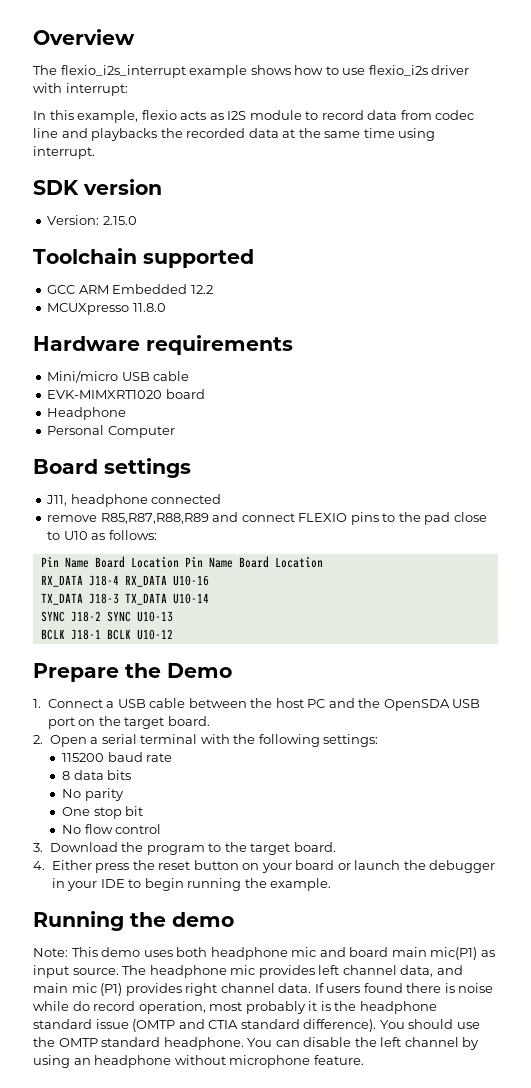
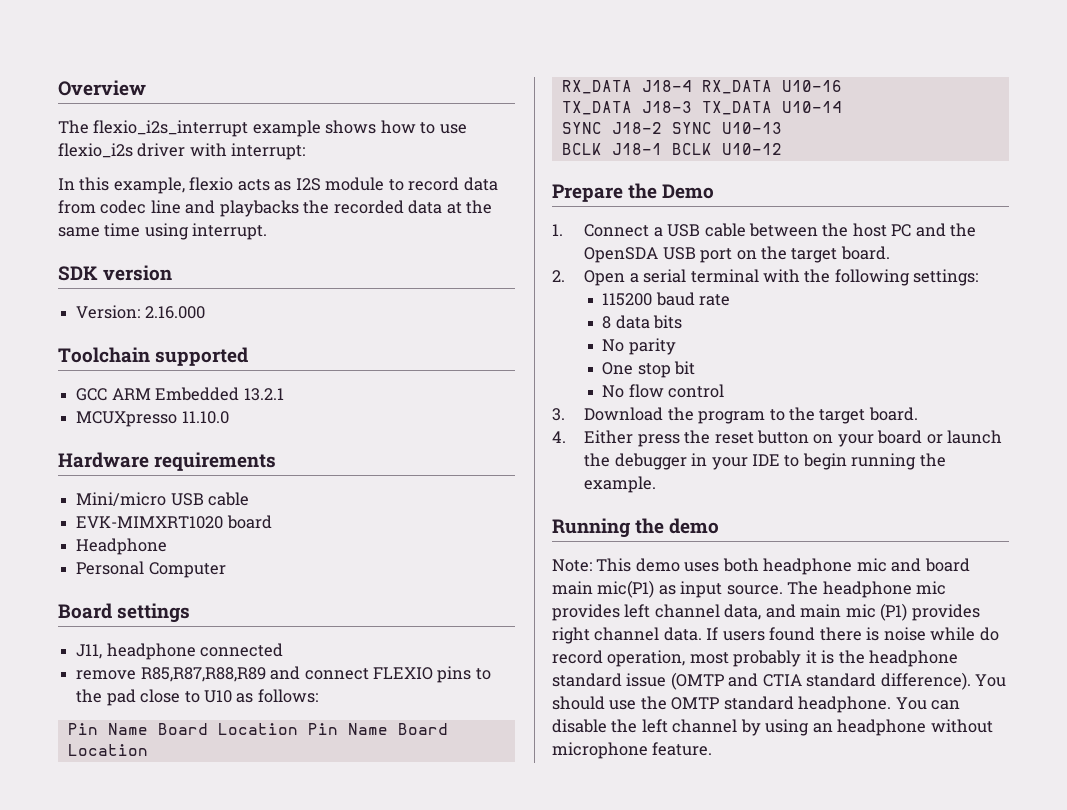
[102,216,137,225] 2.15.0 -> [144,306,205,319] 2.16.000
[190,285,213,294] 12.2 -> [243,388,284,401] 13.2.1
[132,303,166,312] 11.8.0 -> [181,411,229,424] 11.10.0

